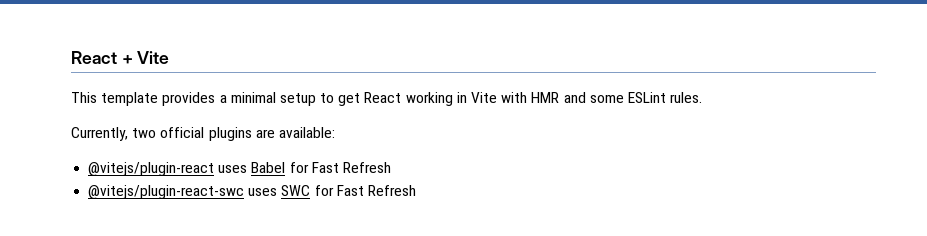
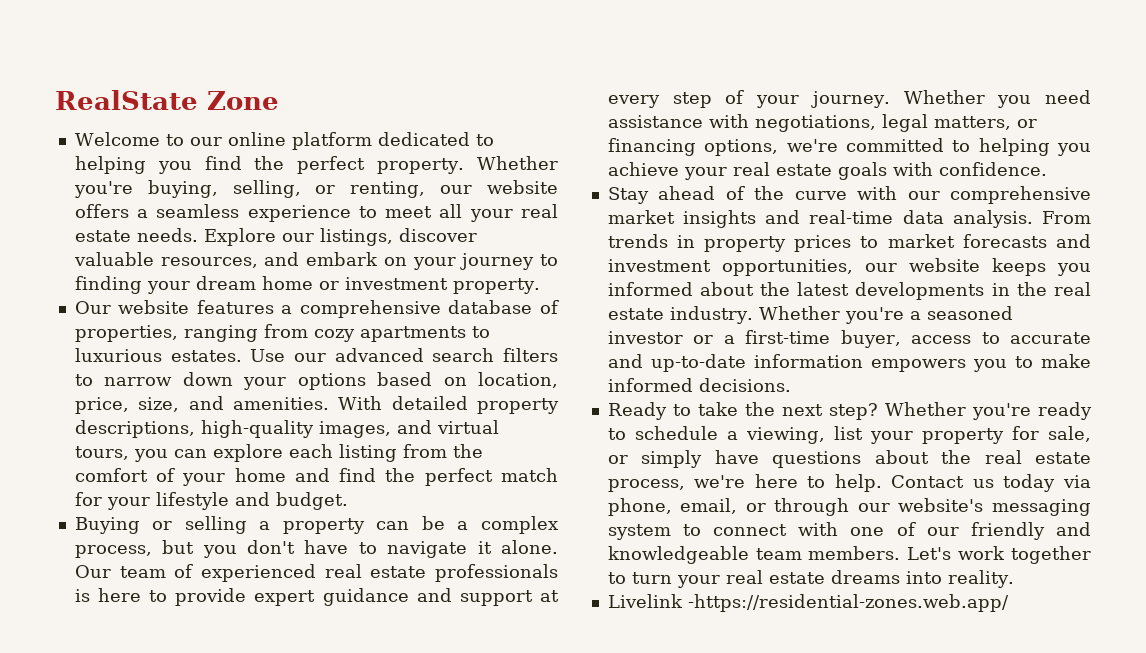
[71,51,170,64] [71,92,703,106] [71,127,335,141] [88,162,391,176] [88,185,416,199] React + Vite // This template provides a minimal setup to get React working in Vite with HMR and some ESLint rules. // Currently, two official plugins are available: // @vitejs/plugin-react uses Babel for Fast Refresh // @vitejs/plugin-react-swc uses SWC for Fast Refresh -> [55,90,279,110] [74,132,494,150] [74,156,558,174] [73,180,558,198] [74,204,558,222] [74,228,477,246] [73,252,558,270] [74,276,540,294] [74,300,559,318] [74,324,490,342] [74,348,558,362] [74,372,558,390] [74,396,559,414] [74,420,499,438] [74,444,483,462] [74,468,558,486] [74,492,348,510] [74,516,558,534] [74,540,558,558] [74,564,558,582] [74,588,559,606] [607,90,1091,108] [607,114,1037,132] [607,138,1091,156] [607,162,1047,180] [607,186,1091,204] [607,210,1091,228] [607,234,1091,252] [607,258,1091,276] [607,282,1091,300] [607,306,1013,324] [607,330,1091,348] [607,354,1091,372] [607,378,791,392] [607,402,1092,420] [607,426,1091,444] [607,450,1091,468] [607,474,1091,492] [607,498,1091,516] [607,522,1091,540] [607,546,1091,564] [607,570,1014,588] [607,594,1009,612] RealState Zone // Welcome to our online platform dedicated to helping you find the perfect property. Whether you're buying, selling, or renting, our website offers a seamless experience to meet all your real estate needs. Explore our listings, discover valuable resources, and embark on your journey to finding your dream home or investment property. // Our website features a comprehensive database of properties, ranging from cozy apartments to luxurious estates. Use our advanced search filters to narrow down your options based on location, price, size, and amenities. With detailed property descriptions, high-quality images, and virtual tours, you can explore each listing from the comfort of your home and find the perfect match for your lifestyle and budget. // Buying or selling a property can be a complex process, but you don't have to navigate it alone. Our team of experienced real estate professionals is here to provide expert guidance and support at every step of your journey. Whether you need assistance with negotiations, legal matters, or financing options, we're committed to helping you achieve your real estate goals with confidence. // Stay ahead of the curve with our comprehensive market insights and real-time data analysis. From trends in property prices to market forecasts and investment opportunities, our website keeps you informed about the latest developments in the real estate industry. Whether you're a seasoned investor or a first-time buyer, access to accurate and up-to-date information empowers you to make informed decisions. // Ready to take the next step? Whether you're ready to schedule a viewing, list your property for sale, or simply have questions about the real estate process, we're here to help. Contact us today via phone, email, or through our website's messaging system to connect with one of our friendly and knowledgeable team members. Let's work together to turn your real estate dreams into reality. // Livelink -https://residential-zones.web.app/

